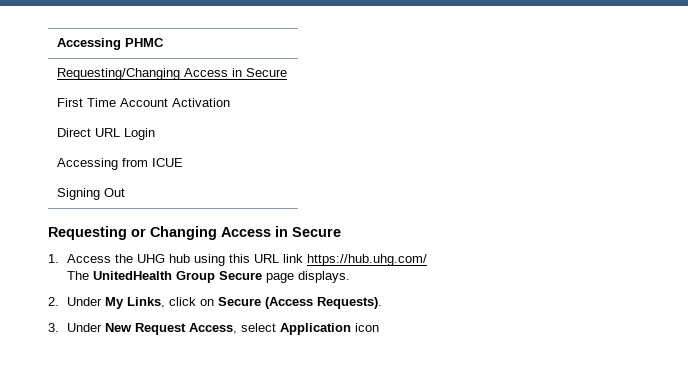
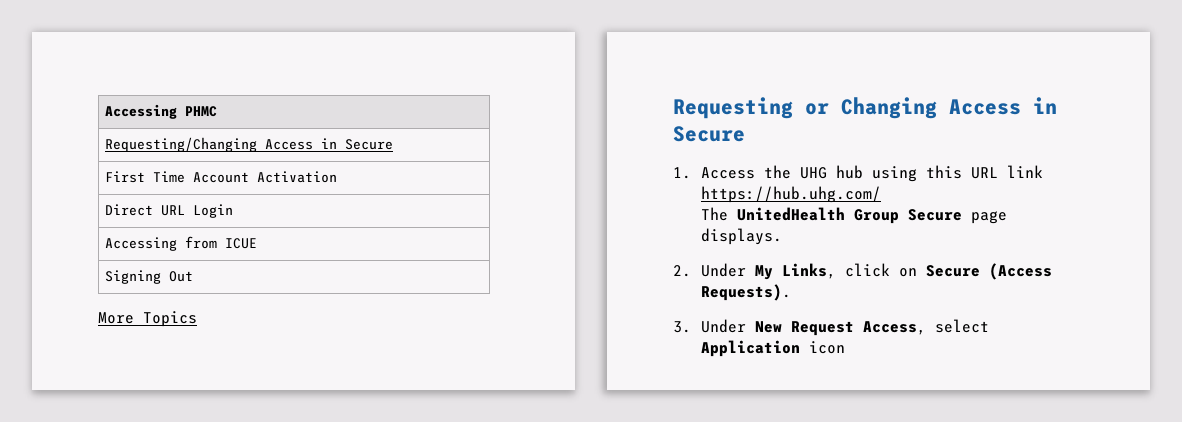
(125, 192) none -> [98,311,197,327] // More Topics

